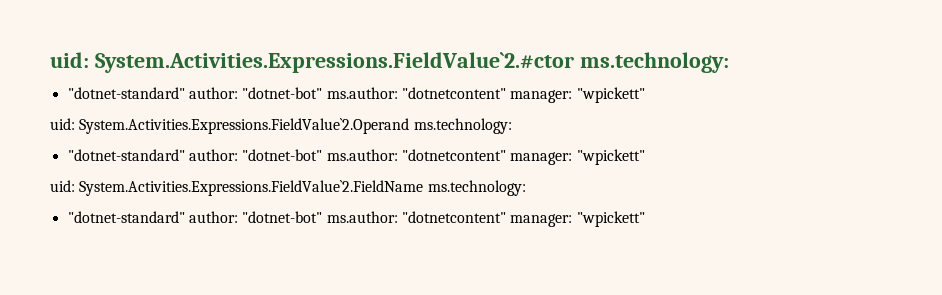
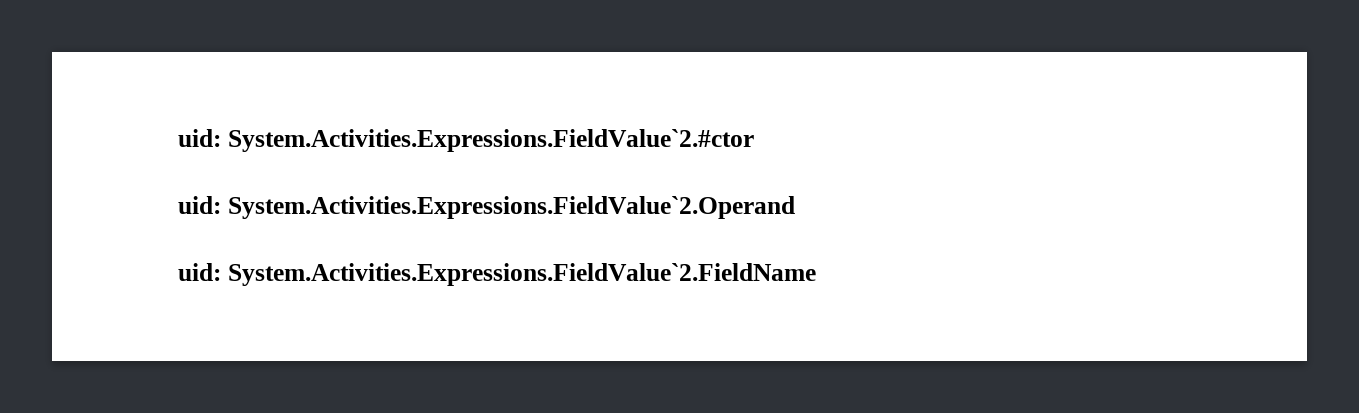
[579,52,729,73] [67,87,645,103] [50,118,512,134] [67,149,645,165] [50,180,526,196] [67,211,645,227] ms.technology: // "dotnet-standard" author: "dotnet-bot" ms.author: "dotnetcontent" manager: "wpickett" // uid: System.Activities.Expressions.FieldValue`2.Operand ms.technology: // "dotnet-standard" author: "dotnet-bot" ms.author: "dotnetcontent" manager: "wpickett" // uid: System.Activities.Expressions.FieldValue`2.FieldName ms.technology: // "dotnet-standard" author: "dotnet-bot" ms.author: "dotnetcontent" manager: "wpickett" -> [178,196,795,219] [178,263,816,286] // uid: System.Activities.Expressions.FieldValue`2.Operand // uid: System.Activities.Expressions.FieldValue`2.FieldName

